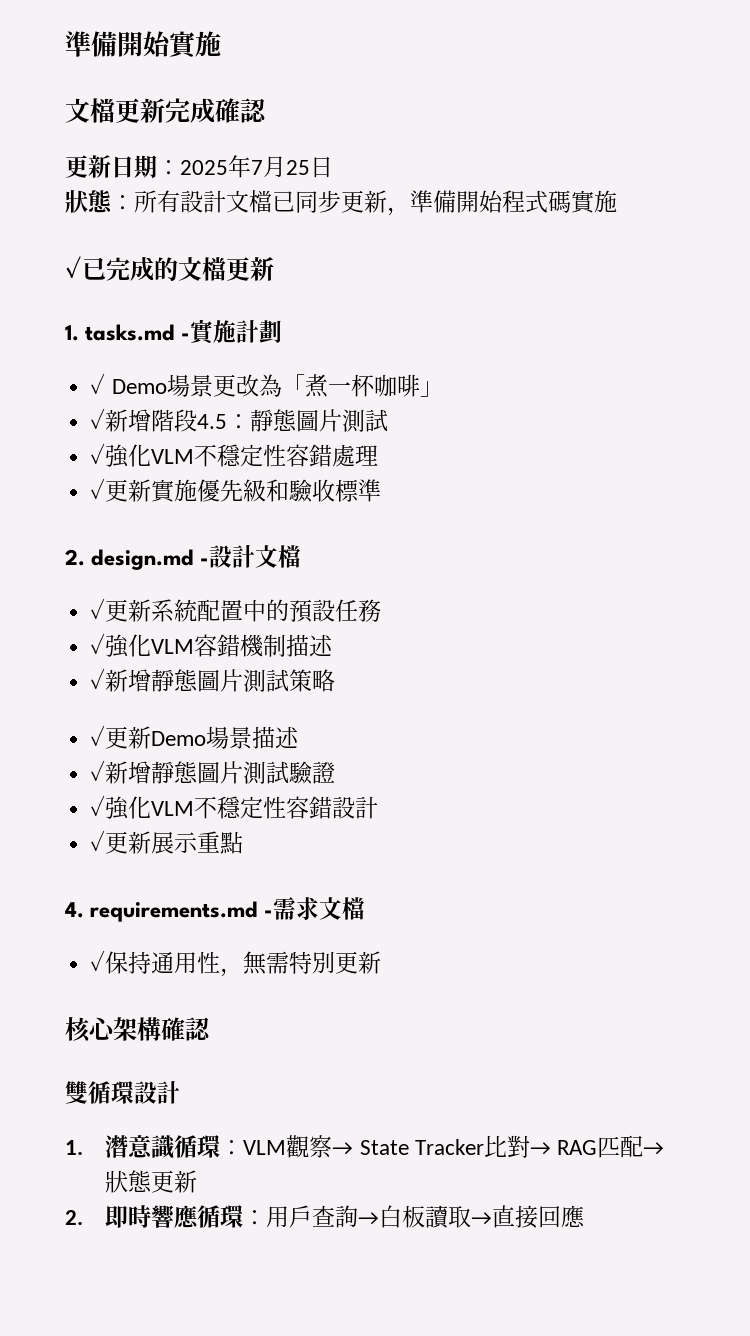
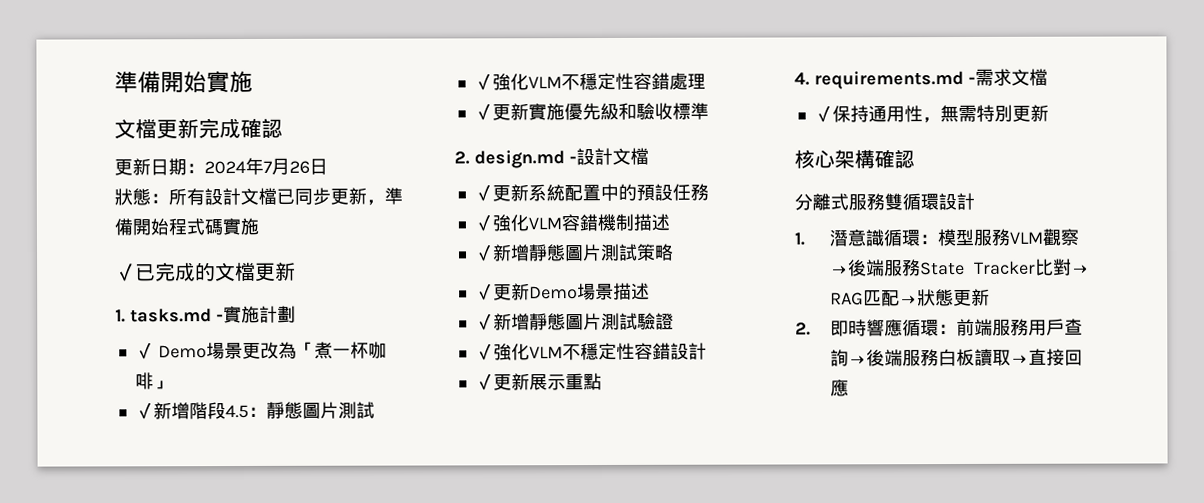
[180,160,228,175] 2025 -> [204,160,246,175] 2024
[286,160,310,175] 25 -> [289,160,310,174] 26
(211, 1029) none -> [794,193,885,211] 分離式服務
(244, 1147) none -> [937,228,1011,247] 模型服務
(354, 1148) none -> [848,259,922,277] 後端服務
(267, 1217) none -> [956,318,1030,337] 前端服務
(380, 1218) none -> [866,349,940,367] 後端服務

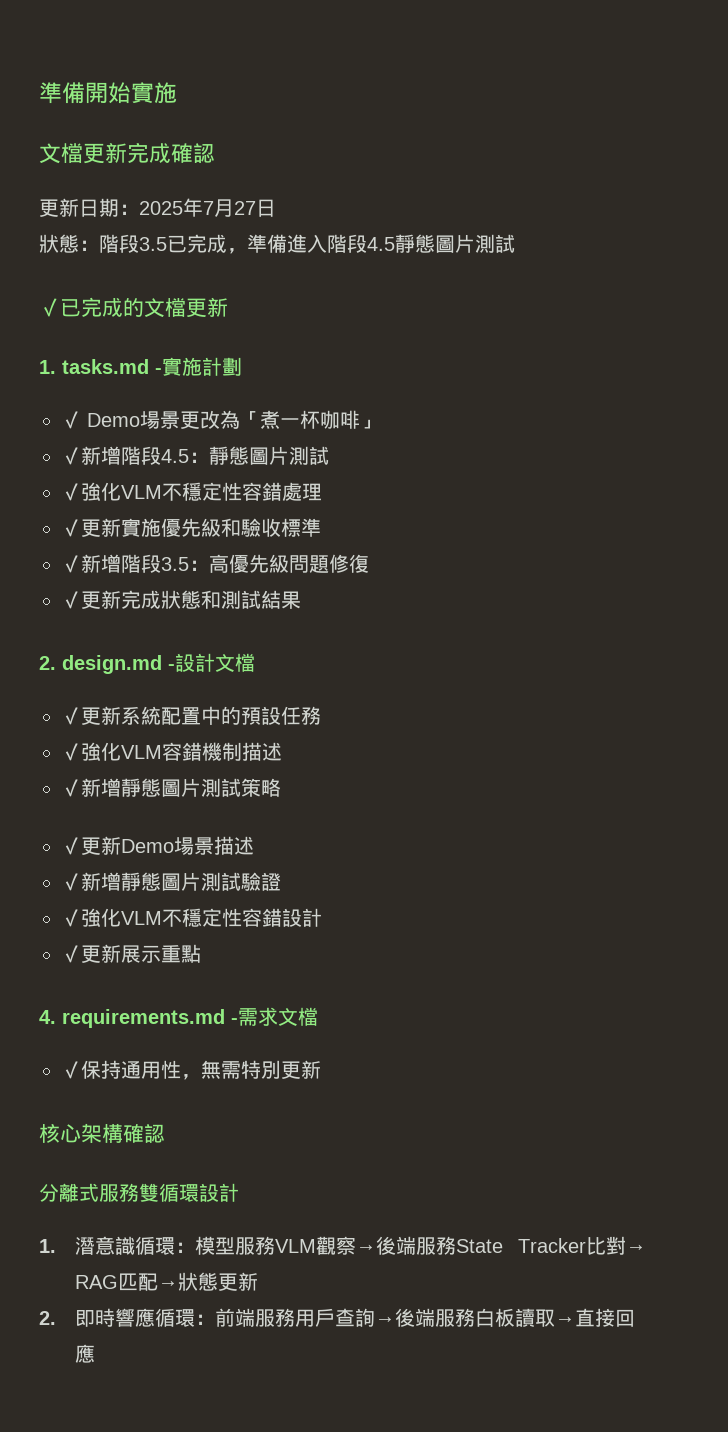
[204,160,246,175] 2024 -> [139,201,183,215] 2025
[289,160,310,174] 26 -> [234,201,256,215] 27
[168,187,403,206] [114,217,259,236] 所有設計文檔已同步更新，準備開始程式碼實施 -> [99,234,515,254] 階段3.5已完成，準備進入階段4.5靜態圖片測試
(709, 111) none -> [61,554,369,573] [61,590,301,609] // ✓新增階段3.5：高優先級問題修復 // ✓更新完成狀態和測試結果

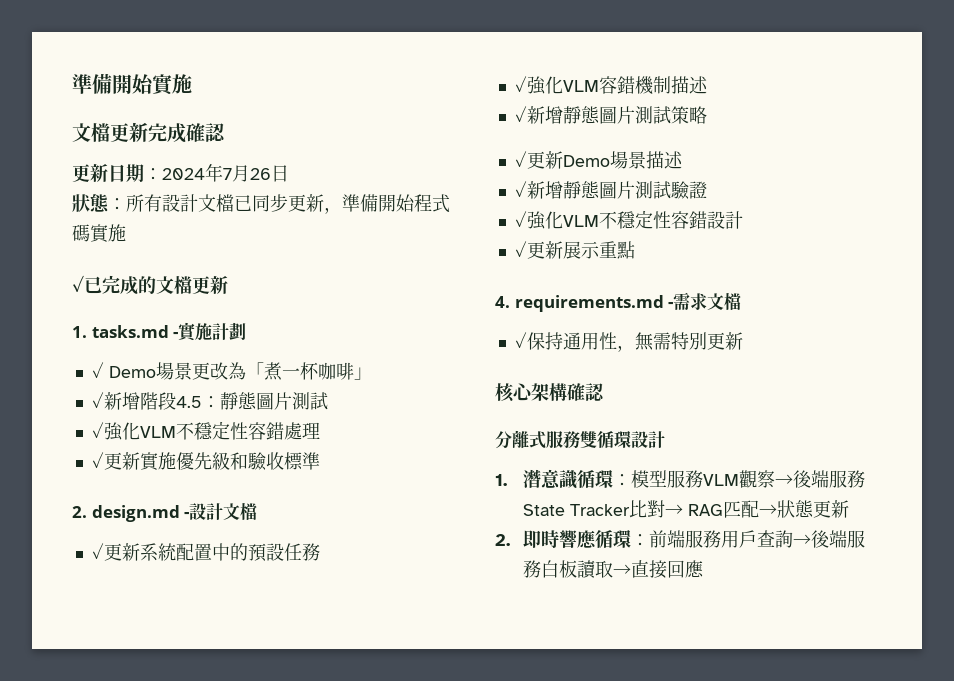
[139,201,183,215] 2025 -> [162,168,205,180] 2024
[234,201,256,215] 27 -> [250,168,271,180] 26
[99,234,515,254] 階段3.5已完成，準備進入階段4.5靜態圖片測試 -> [126,194,450,214] [72,224,126,243] 所有設計文檔已同步更新，準備開始程式碼實施
[61,554,369,573] [61,590,301,609] // ✓新增階段3.5：高優先級問題修復 // ✓更新完成狀態和測試結果 -> (320, 461) none

